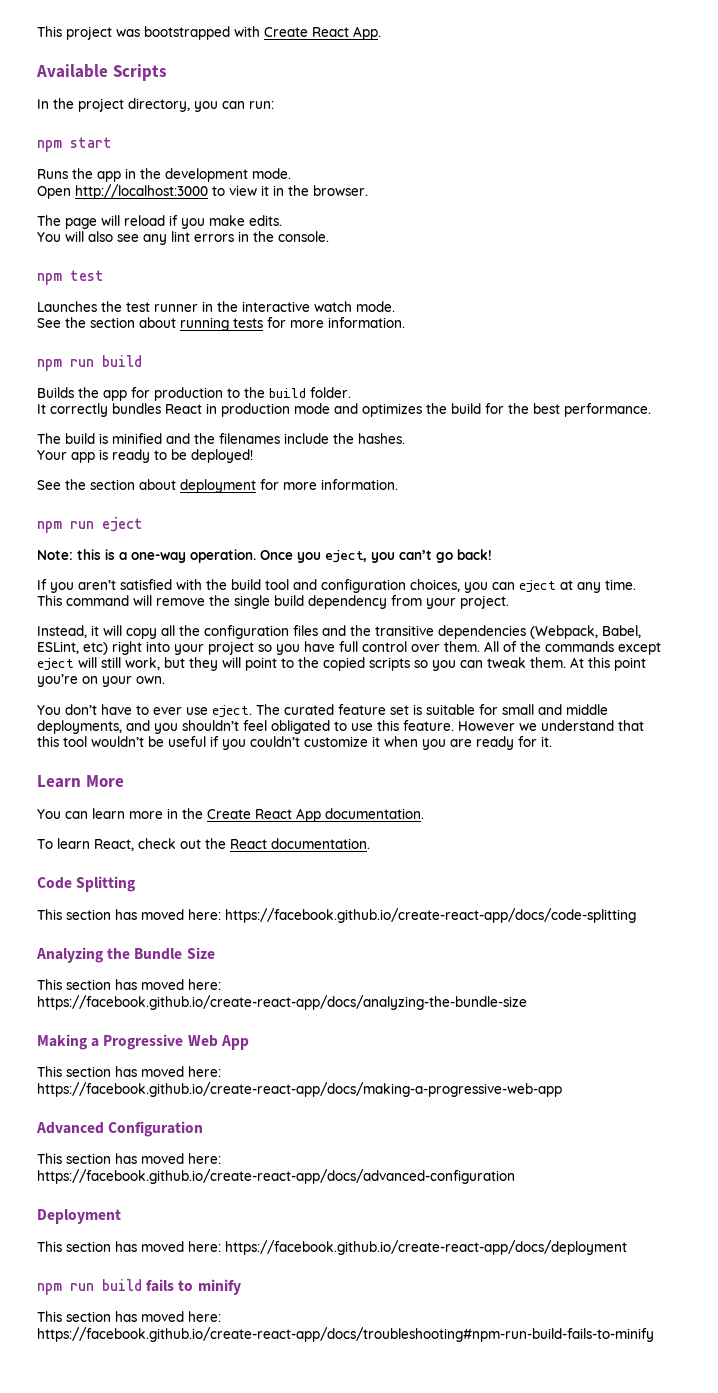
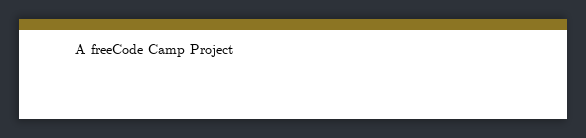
[37,26,381,40] [36,64,167,81] [37,98,274,112] [37,137,112,152] [37,168,291,182] [37,184,368,199] [37,215,282,229] [37,231,329,245] [37,270,104,285] [37,301,395,312] [37,317,405,331] [37,355,142,371] [37,387,351,401] [37,403,651,417] [37,433,405,444] [37,449,253,463] [37,479,398,493] [37,517,143,533] [37,549,492,563] [37,579,636,593] [37,595,509,609] [37,625,641,639] [37,641,661,655] [37,657,646,671] [37,674,165,687] [37,704,608,718] [37,720,644,734] [37,736,552,750] [37,775,124,788] [37,808,424,822] [37,838,370,851] [37,876,137,892] [37,908,636,923] [36,947,215,963] [37,979,221,990] [37,995,527,1010] [37,1034,249,1050] [37,1066,221,1077] [37,1082,562,1097] [36,1121,204,1137] [37,1153,221,1164] [37,1169,515,1184] [37,1209,121,1224] [37,1240,627,1255] [37,1279,241,1295] [37,1311,221,1322] [37,1327,654,1342] This project was bootstrapped with Create React App. // Available Scripts // In the project directory, you can run: // npm start // Runs the app in the development mode. // Open http://localhost:3000 to view it in the browser. // The page will reload if you make edits. // You will also see any lint errors in the console. // npm test // Launches the test runner in the interactive watch mode. // See the section about running tests for more information. // npm run build // Builds the app for production to the build folder. // It correctly bundles React in production mode and optimizes the build for the best performance. // The build is minified and the filenames include the hashes. // Your app is ready to be deployed! // See the section about deployment for more information. // npm run eject // Note: this is a one-way operation. Once you eject, you can’t go back! // If you aren’t satisfied with the build tool and configuration choices, you can eject at any time. This command will remove the single build dependency from your project. // Instead, it will copy all the configuration files and the transitive dependencies (Webpack, Babel, ESLint, etc) right into your project so you have full control over them. All of the commands except eject will still work, but they will point to the copied scripts so you can tweak them. At this point you’re on your own. // You don’t have to ever use eject. The curated feature set is suitable for small and middle deployments, and you shouldn’t feel obligated to use this feature. However we understand that this tool wouldn’t be useful if you couldn’t customize it when you are ready for it. // Learn More // You can learn more in the Create React App documentation. // To learn React, check out the React documentation. // Code Splitting // This section has moved here: https://facebook.github.io/create-react-app/docs/code-splitting // Analyzing the Bundle Size // This section has moved here: https://facebook.github.io/create-react-app/docs/analyzing-the-bundle-size // Making a Progressive Web App // This section has moved here: https://facebook.github.io/create-react-app/docs/making-a-progressive-web-app // Advanced Configuration // This section has moved here: https://facebook.github.io/create-react-app/docs/advanced-configuration // Deployment // This section has moved here: https://facebook.github.io/create-react-app/docs/deployment // npm run build fails to minify // This section has moved here: https://facebook.github.io/create-react-app/docs/troubleshooting#npm-run-build-fails-to-minify -> [75,44,233,57] A freeCode Camp Project

